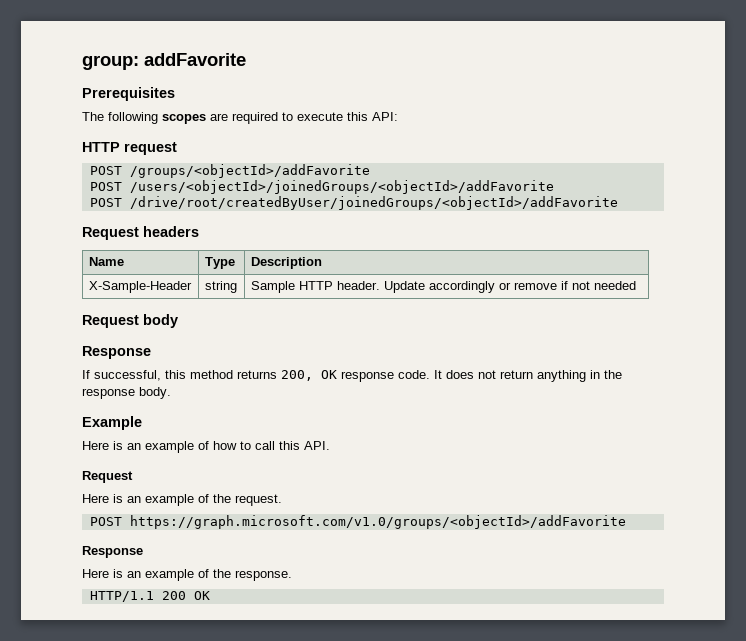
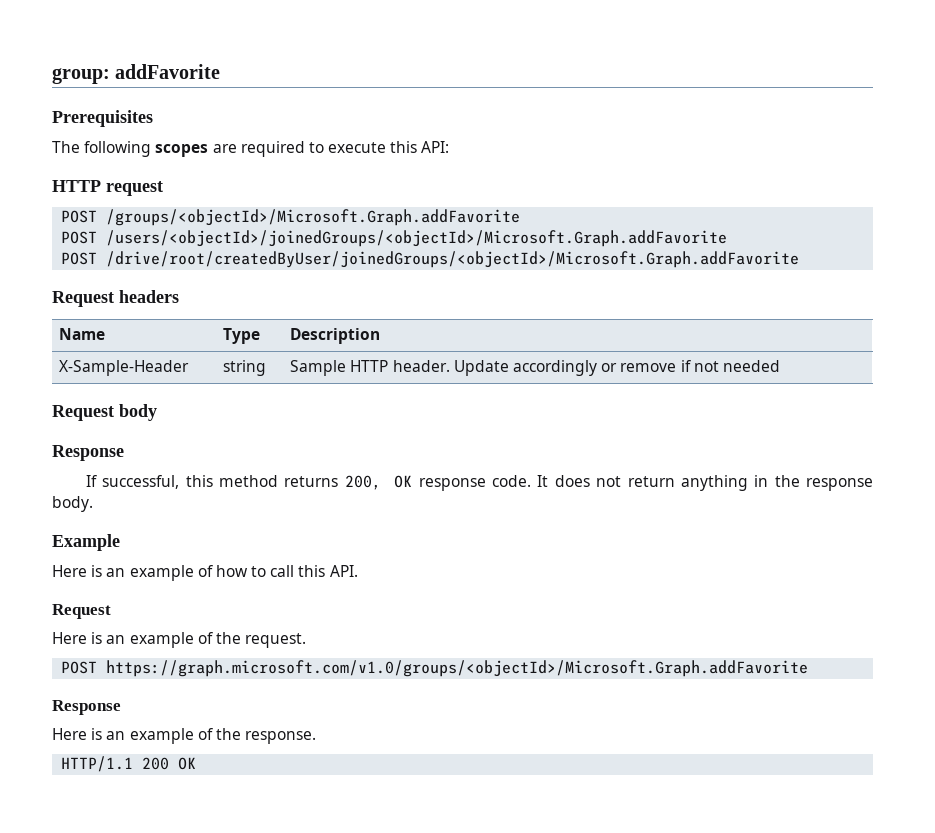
[129,164,370,178] [89,180,554,194] [89,196,618,210] /groups/<objectId>/addFavorite // POST /users/<objectId>/joinedGroups/<objectId>/addFavorite // POST /drive/root/createdByUser/joinedGroups/<objectId>/addFavorite -> [106,209,521,226] [61,230,728,247] [61,251,800,268] /groups/<objectId>/Microsoft.Graph.addFavorite // POST /users/<objectId>/joinedGroups/<objectId>/Microsoft.Graph.addFavorite // POST /drive/root/createdByUser/joinedGroups/<objectId>/Microsoft.Graph.addFavorite
[129,515,626,529] https://graph.microsoft.com/v1.0/groups/<objectId>/addFavorite -> [106,660,809,677] https://graph.microsoft.com/v1.0/groups/<objectId>/Microsoft.Graph.addFavorite

